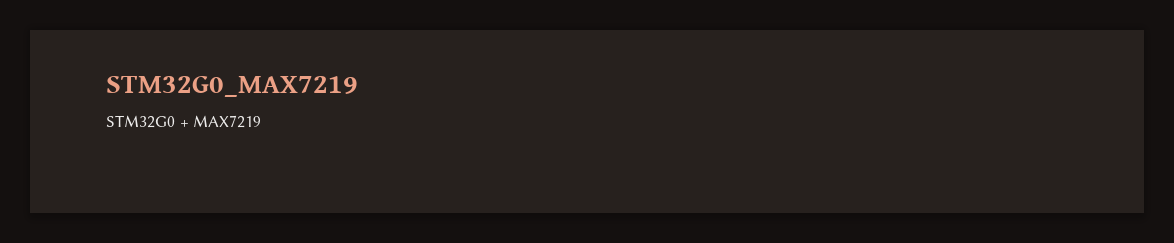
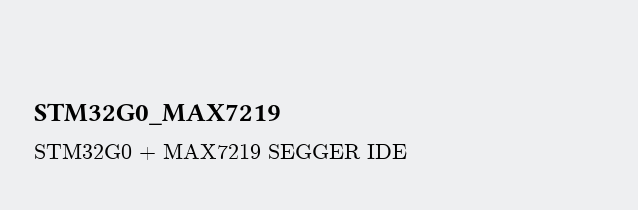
(262, 121) none -> [268,144,407,159] SEGGER IDE

